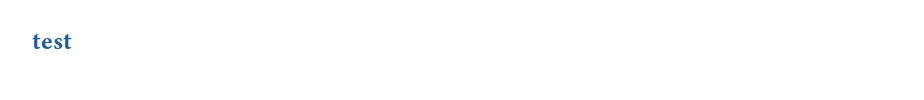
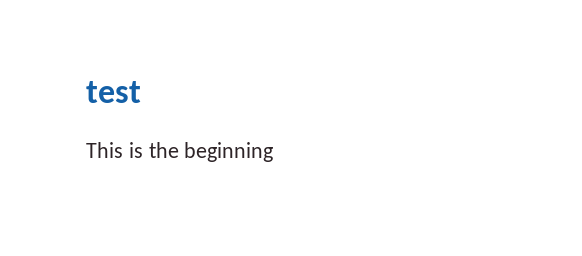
(72, 41) none -> [86,142,274,162] // This is the beginning

